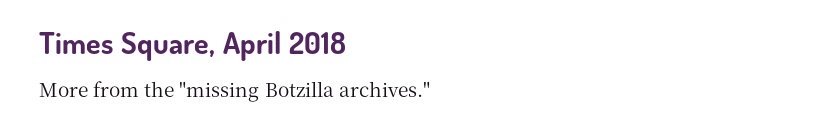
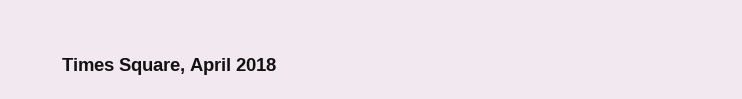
[39,81,430,102] // More from the "missing Botzilla archives." -> (276, 64) none

